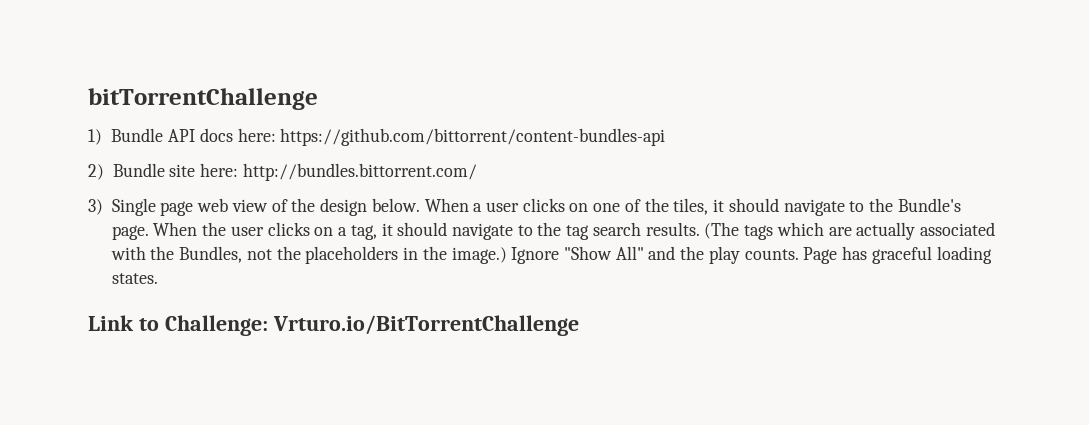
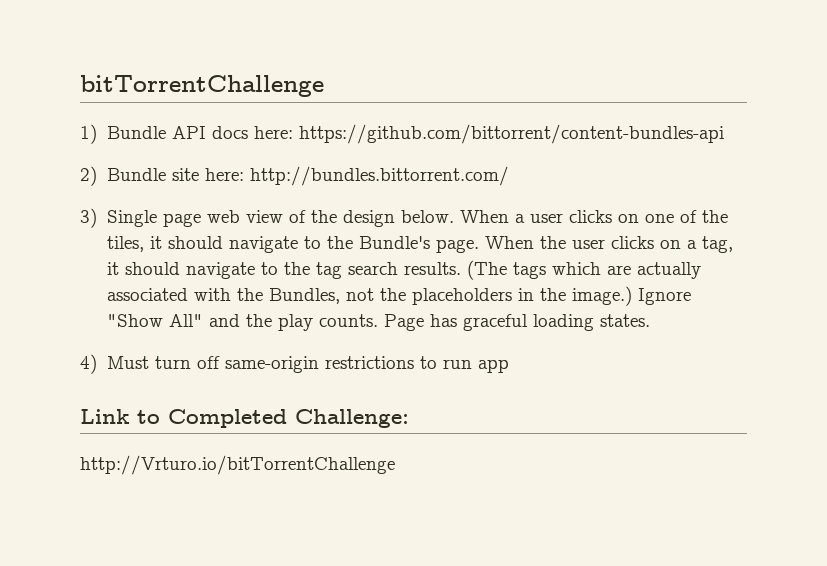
(158, 278) none -> [80,354,509,374] // 4) Must turn off same-origin restrictions to run app
(159, 324) none -> [168,409,287,428] Completed
[272,315,579,336] Vrturo.io/BitTorrentChallenge -> [80,455,395,475] // http://Vrturo.io/bitTorrentChallenge

